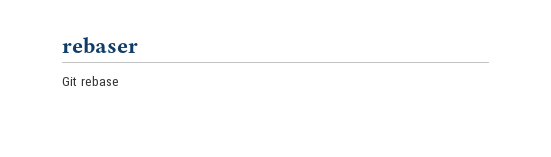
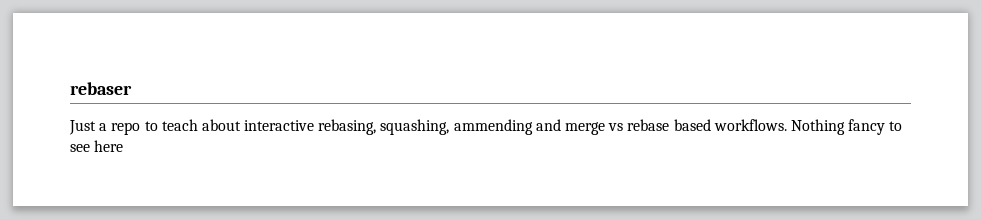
[62,76,119,86] Git rebase -> [69,119,903,135] [70,140,124,152] Just a repo to teach about interactive rebasing, squashing, ammending and merge vs rebase based workflows. Nothing fancy to see here

